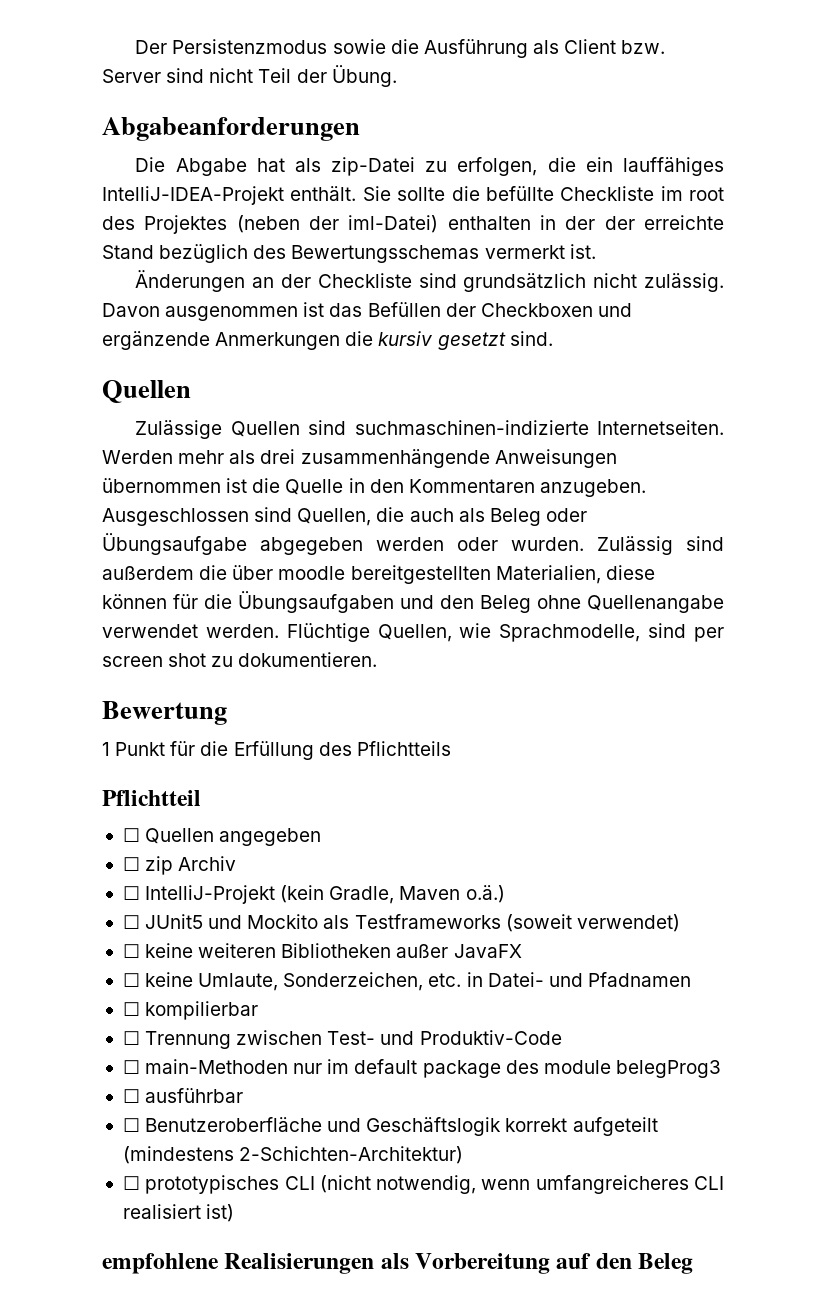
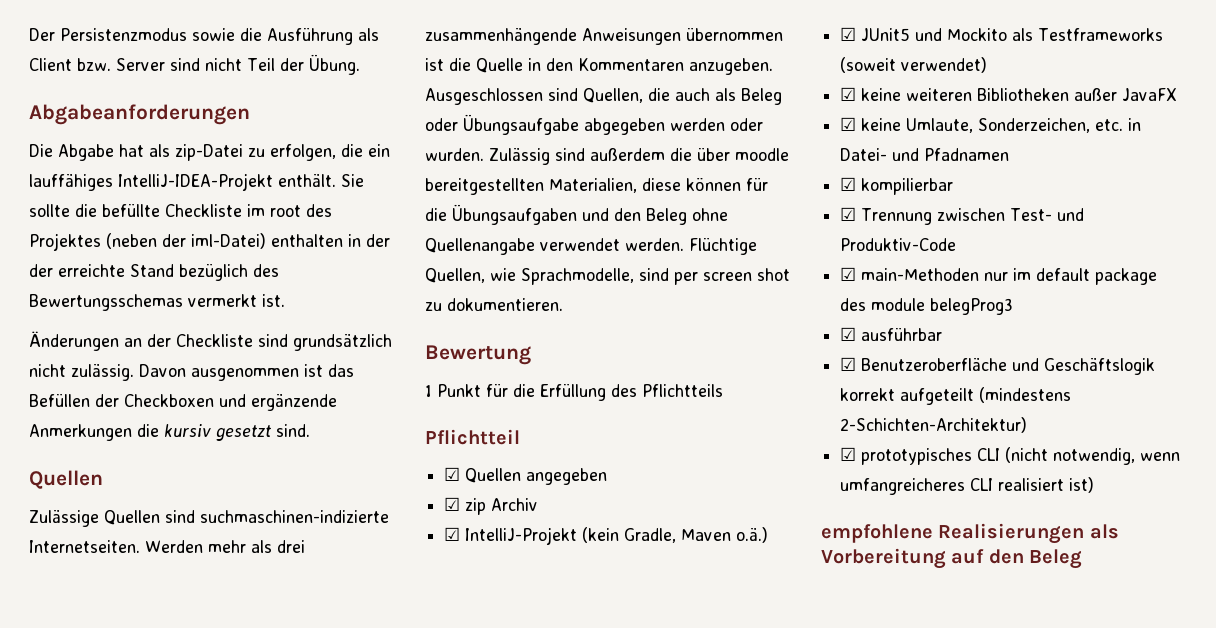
[122,828,140,842] ☐ -> [444,467,461,481] ☑
[122,857,140,871] ☐ -> [444,497,461,511] ☑
[122,886,140,900] ☐ -> [444,527,461,541] ☑
[122,915,140,929] ☐ -> [840,27,857,41] ☑
[122,944,140,958] ☐ -> [840,87,857,101] ☑
[122,973,140,987] ☐ -> [840,117,857,131] ☑
[122,1002,140,1016] ☐ -> [840,177,857,191] ☑
[122,1031,140,1045] ☐ -> [840,207,857,221] ☑
[122,1060,140,1074] ☐ -> [840,267,857,281] ☑
[122,1089,140,1103] ☐ -> [840,327,857,341] ☑
[122,1118,140,1132] ☐ -> [840,357,857,371] ☑
[122,1176,140,1190] ☐ -> [840,447,857,461] ☑

